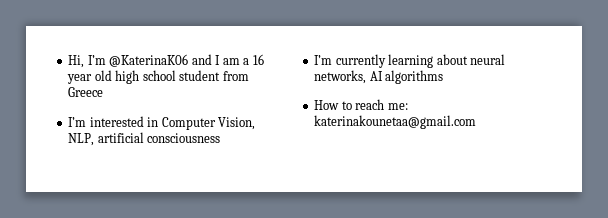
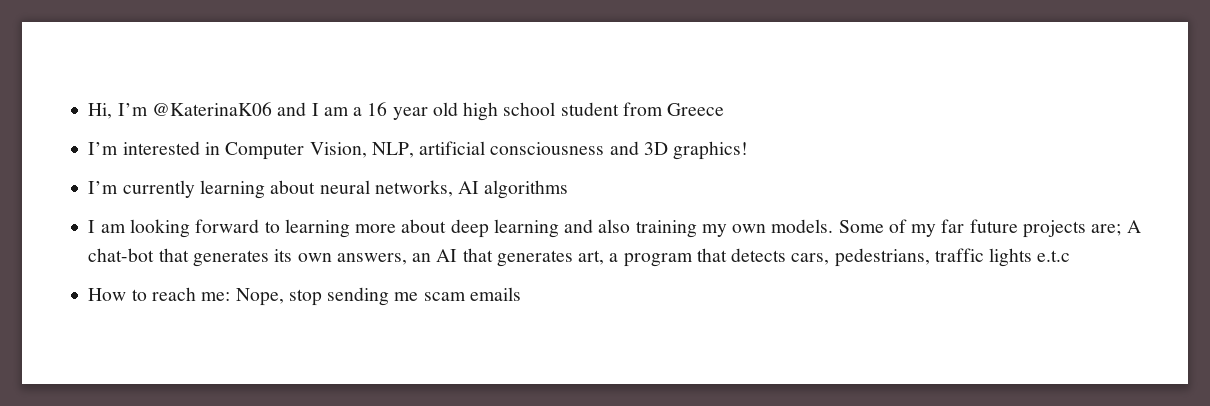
(221, 138) none -> [609,141,749,160] and 3D graphics!
[314,99,408,110] [314,115,477,129] How to reach me: katerinakounetaa@gmail.com -> [88,219,1141,238] [88,248,1071,267] [88,287,521,306] I am looking forward to learning more about deep learning and also training my own models. Some of my far future projects are; A chat-bot that generates its own answers, an AI that generates art, a program that detects cars, pedestrians, traffic lights e.t.c // How to reach me: Nope, stop sending me scam emails

